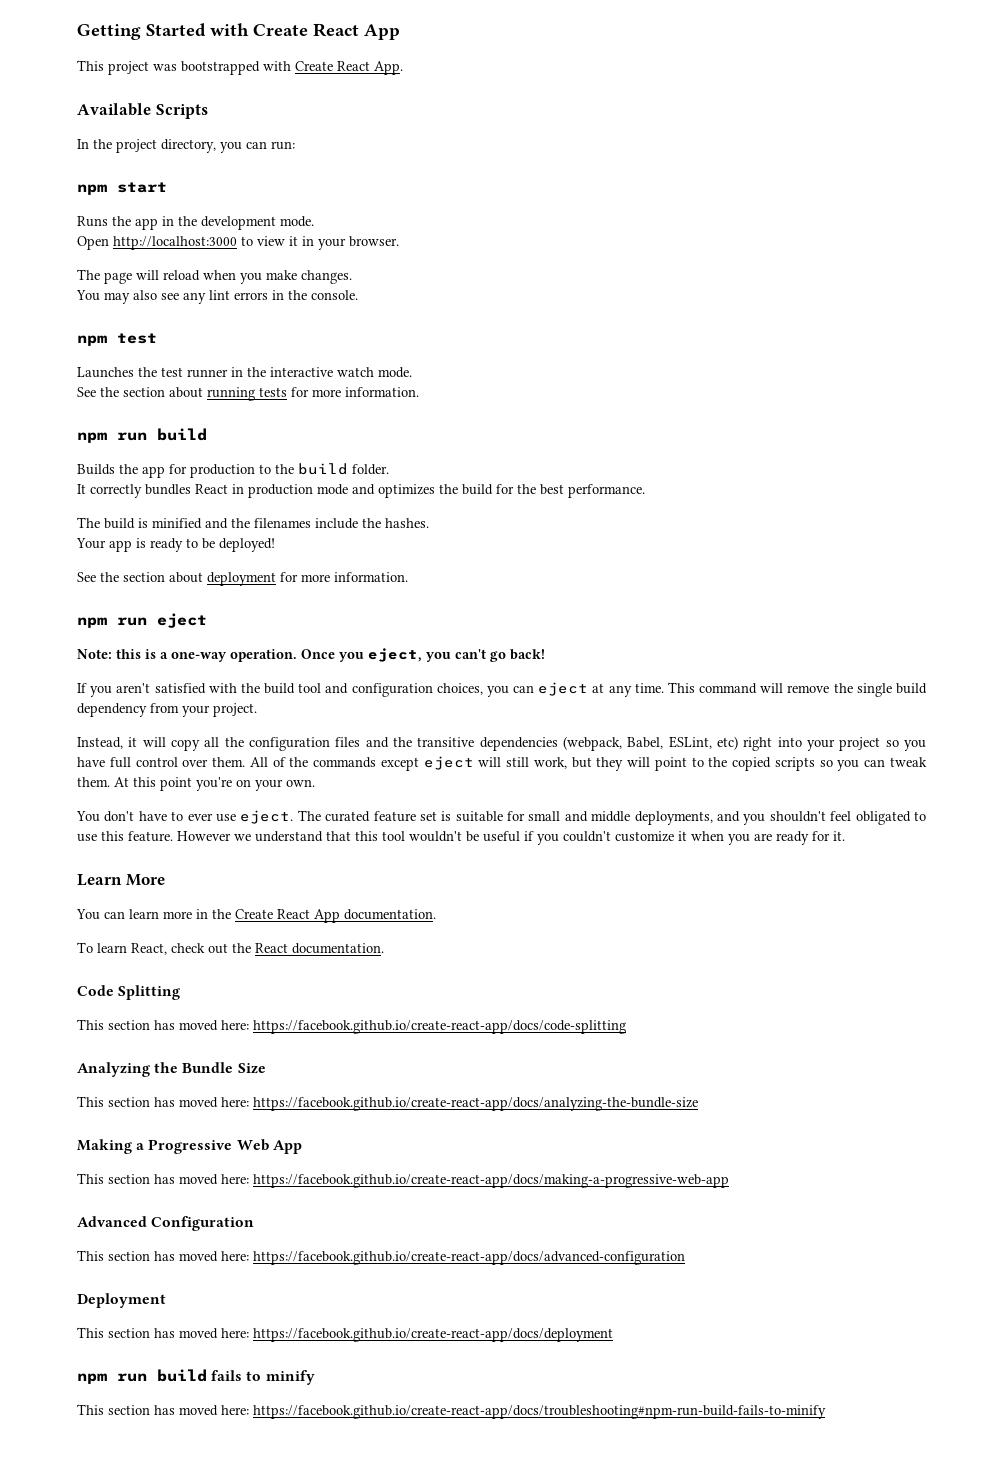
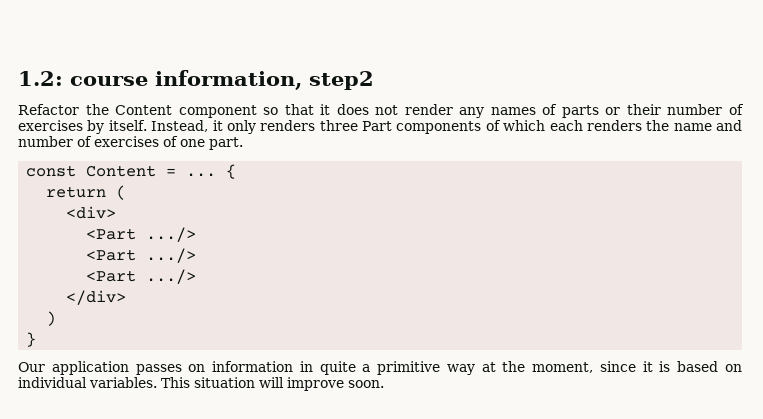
[77,23,400,40] [77,60,403,75] [77,103,208,119] [77,139,295,153] [77,182,167,195] [77,216,314,230] [77,236,399,250] [77,269,352,284] [76,290,358,304] [77,333,157,346] [77,367,412,378] [77,387,419,401] [77,428,207,443] [77,463,389,478] [77,484,645,498] [77,517,429,529] [76,538,275,552] [77,572,408,586] [77,613,207,628] [77,648,545,662] [77,682,927,697] [77,703,257,717] [77,736,927,751] [77,756,927,771] [77,777,315,791] [76,810,927,825] [77,831,845,845] [77,874,165,886] [76,909,436,923] [77,942,384,955] [77,985,181,1000] [77,1019,626,1034] [77,1062,266,1077] [77,1096,698,1111] [77,1139,302,1154] [77,1173,729,1188] [77,1216,255,1231] [77,1250,685,1265] [77,1293,166,1308] [77,1327,613,1342] [77,1369,315,1385] [77,1404,826,1419] Getting Started with Create React App // This project was bootstrapped with Create React App. // Available Scripts // In the project directory, you can run: // npm start // Runs the app in the development mode. // Open http://localhost:3000 to view it in your browser. // The page will reload when you make changes. // You may also see any lint errors in the console. // npm test // Launches the test runner in the interactive watch mode. // See the section about running tests for more information. // npm run build // Builds the app for production to the build folder. // It correctly bundles React in production mode and optimizes the build for the best performance. // The build is minified and the filenames include the hashes. // Your app is ready to be deployed! // See the section about deployment for more information. // npm run eject // Note: this is a one-way operation. Once you eject, you can't go back! // If you aren't satisfied with the build tool and configuration choices, you can eject at any time. This command will remove the single build dependency from your project. // Instead, it will copy all the configuration files and the transitive dependencies (webpack, Babel, ESLint, etc) right into your project so you have full control over them. All of the commands except eject will still work, but they will point to the copied scripts so you can tweak them. At this point you're on your own. // You don't have to ever use eject. The curated feature set is suitable for small and middle deployments, and you shouldn't feel obligated to use this feature. However we understand that this tool wouldn't be useful if you couldn't customize it when you are ready for it. // Learn More // You can learn more in the Create React App documentation. // To learn React, check out the React documentation. // Code Splitting // This section has moved here: https://facebook.github.io/create-react-app/docs/code-splitting // Analyzing the Bundle Size // This section has moved here: https://facebook.github.io/create-react-app/docs/analyzing-the-bundle-size // Making a Progressive Web App // This section has moved here: https://facebook.github.io/create-react-app/docs/making-a-progressive-web-app // Advanced Configuration // This section has moved here: https://facebook.github.io/create-react-app/docs/advanced-configuration // Deployment // This section has moved here: https://facebook.github.io/create-react-app/docs/deployment // npm run build fails to minify // This section has moved here: https://facebook.github.io/create-react-app/docs/troubleshooting#npm-run-build-fails-to-minify -> [18,70,374,90] [18,104,744,118] [18,120,742,134] [18,136,243,150] [26,164,237,179] [46,185,127,200] [66,206,117,219] [86,227,197,242] [86,248,197,263] [86,269,197,284] [66,290,127,305] [46,311,57,326] [26,332,37,347] [18,361,742,375] [18,377,384,391] 1.2: course information, step2 // Refactor the Content component so that it does not render any names of parts or their number of exercises by itself. Instead, it only renders three Part components of which each renders the name and number of exercises of one part. // const Content = ... { // return ( // <div> // <Part .../> // <Part .../> // <Part .../> // </div> // ) // } // Our application passes on information in quite a primitive way at the moment, since it is based on individual variables. This situation will improve soon.

